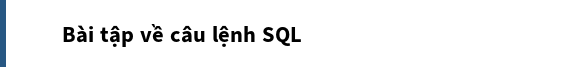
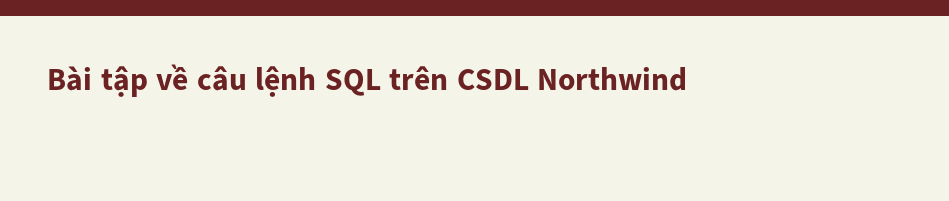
(303, 36) none -> [389,66,688,91] trên CSDL Northwind

